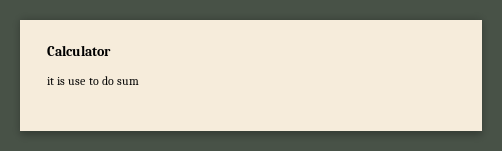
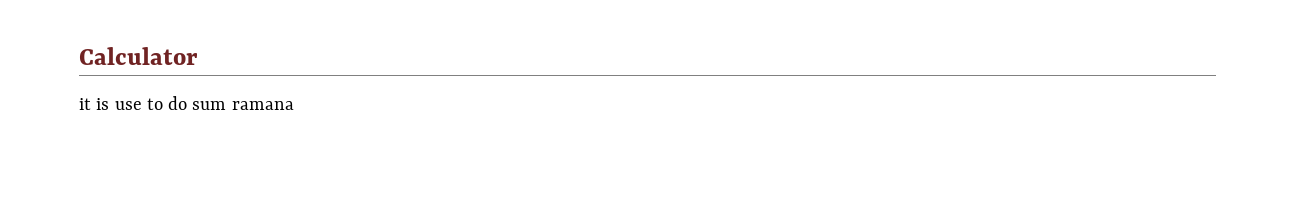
(140, 82) none -> [231,101,294,110] ramana

